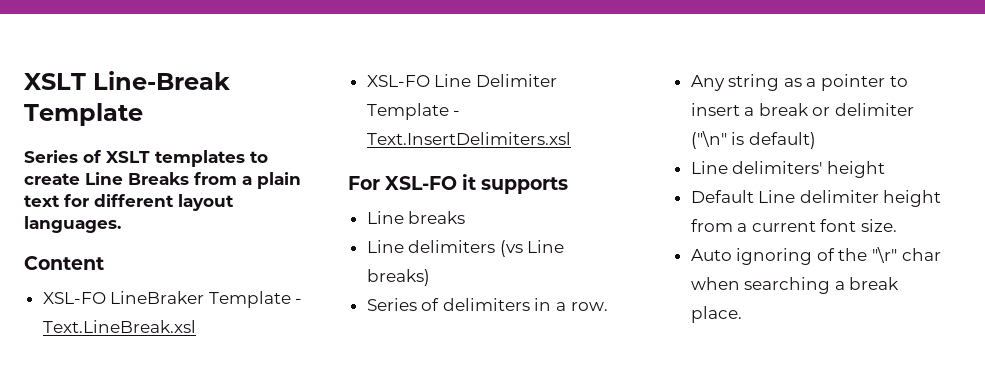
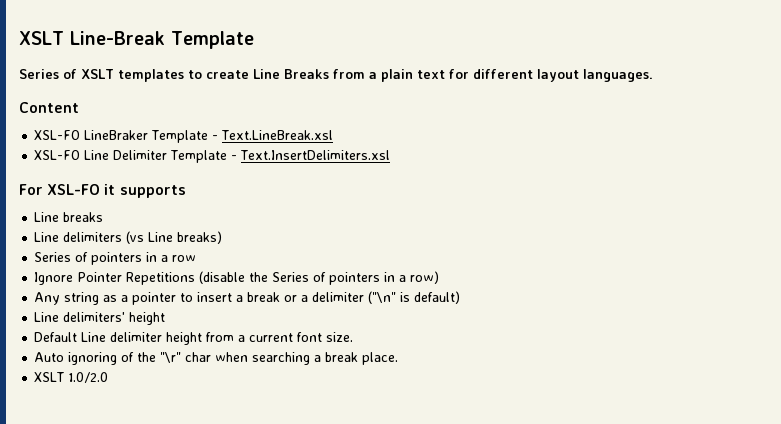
[442,298,608,311] delimiters in a row. -> [91,252,197,265] [34,271,440,285] pointers in a row // Ignore Pointer Repetitions (disable the Series of pointers in a row)
(831, 111) none -> [301,295,309,302] a
(742, 314) none -> [34,372,109,383] // XSLT 1.0/2.0

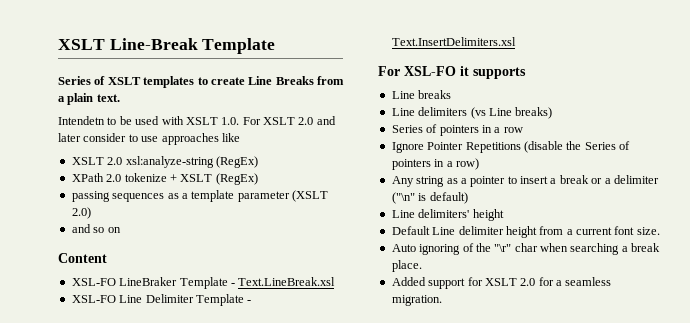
[416,69,653,82] text for different layout languages. -> [96,94,120,102] [58,116,336,125] [58,133,240,145] [71,156,258,168] [71,173,258,185] [71,190,328,202] [71,207,91,219] [71,224,121,233] text. // Intendetn to be used with XSLT 1.0. For XSLT 2.0 and later consider to use approaches like // XSLT 2.0 xsl:analyze-string (RegEx) // XPath 2.0 tokenize + XSLT (RegEx) // passing sequences as a template parameter (XSLT 2.0) // and so on
[34,372,109,383] XSLT 1.0/2.0 -> [391,277,612,289] [391,295,442,306] Added support for XSLT 2.0 for a seamless migration.

